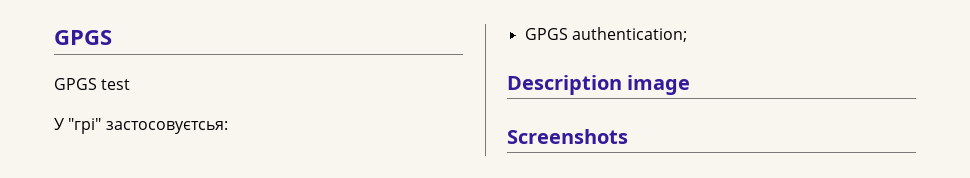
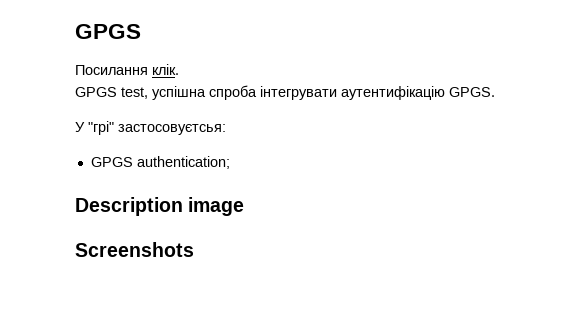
[54,30,112,45] [54,78,131,90] GPGS // GPGS test -> [75,24,141,39] [75,64,179,75] [75,85,495,100] GPGS // Посилання клік. // GPGS test, успішна спроба інтегрувати аутентифікацію GPGS.

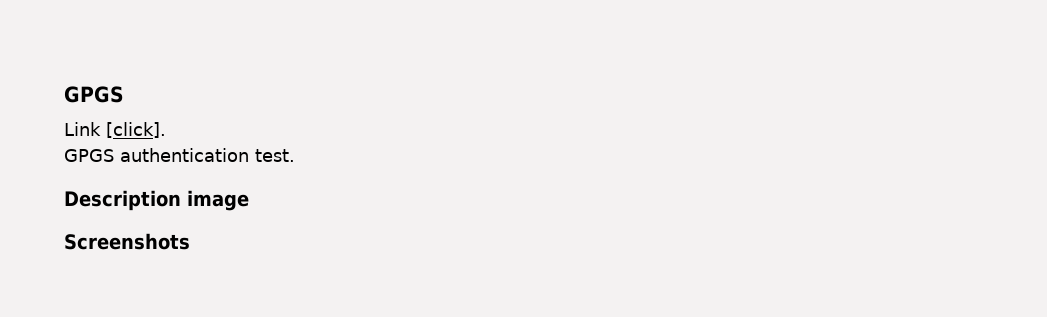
[75,64,179,75] [75,85,495,100] [75,121,226,135] [90,156,230,169] Посилання клік. // GPGS test, успішна спроба інтегрувати аутентифікацію GPGS. // У "грі" застосовуєтсья: // GPGS authentication; -> [64,122,166,138] [64,148,295,162] Link [click]. // GPGS authentication test.

